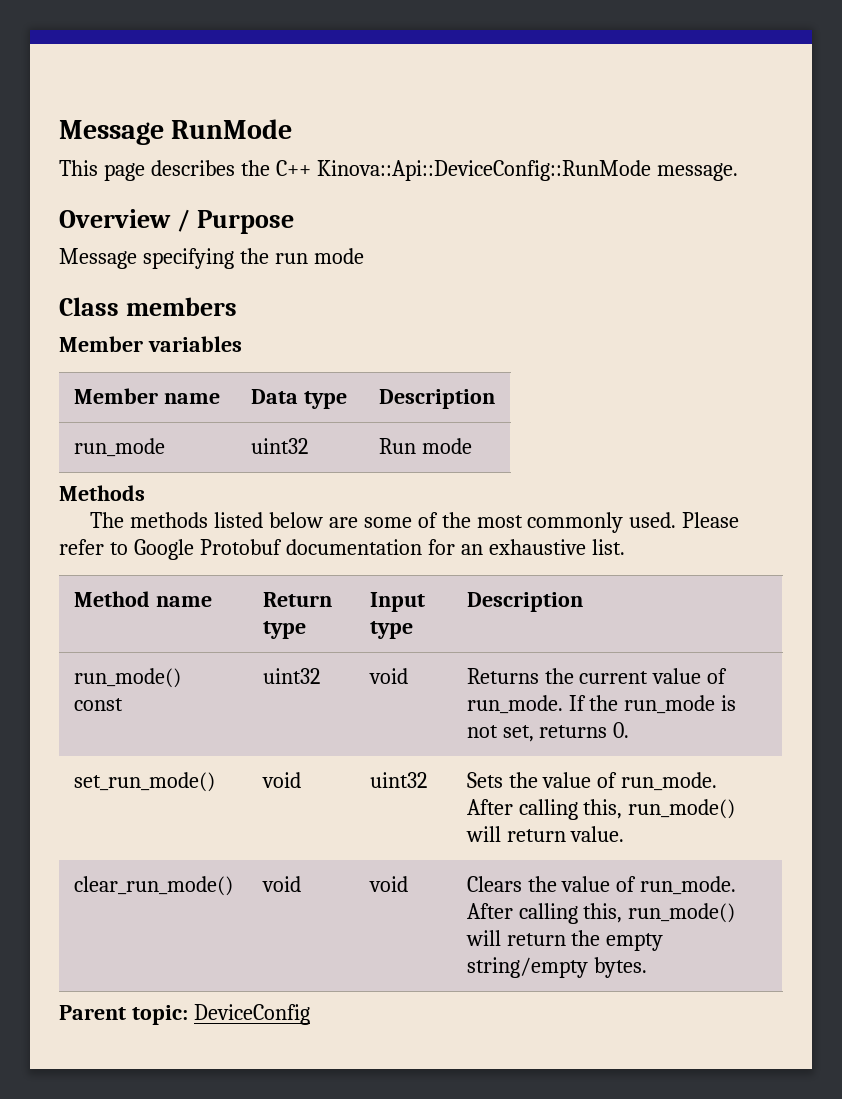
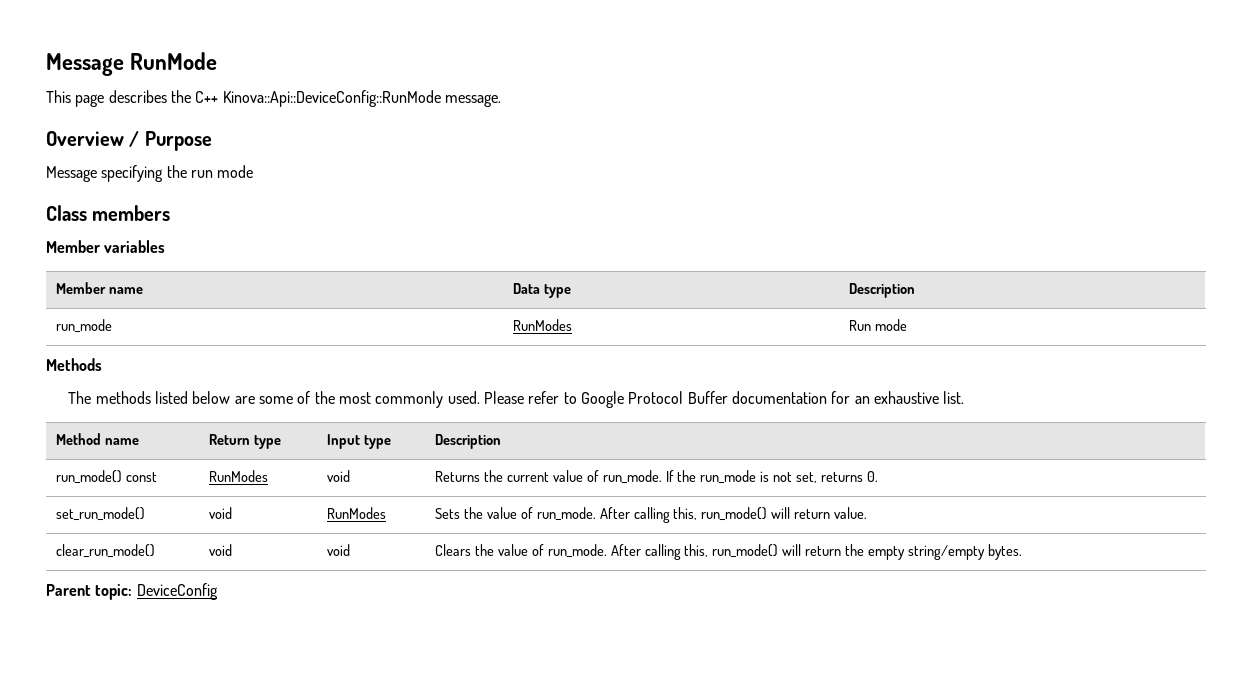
[250,438,308,454] uint32 -> [513,319,573,331] RunModes
[199,539,282,555] Protobuf -> [628,391,728,404] Protocol Buffer
[262,668,320,684] uint32 -> [209,470,269,482] RunModes
[369,772,427,788] uint32 -> [327,507,387,519] RunModes

